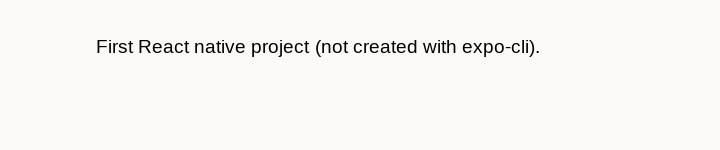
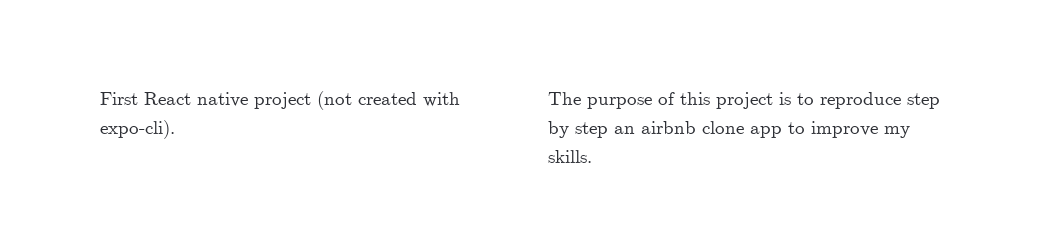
(540, 48) none -> [548,92,940,109] [548,121,910,138] [548,150,592,163] // The purpose of this project is to reproduce step by step an airbnb clone app to improve my skills.

